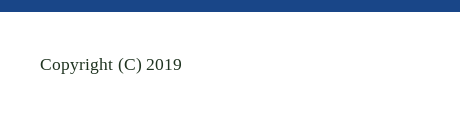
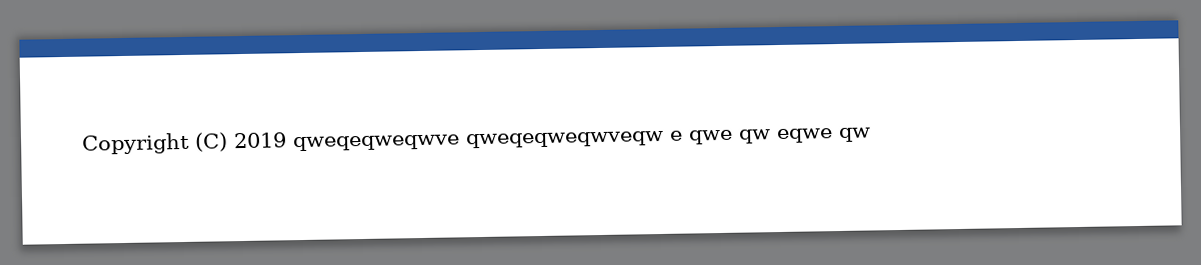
(183, 64) none -> [293,127,871,152] qweqeqweqwve qweqeqweqwveqw e qwe qw eqwe qw

